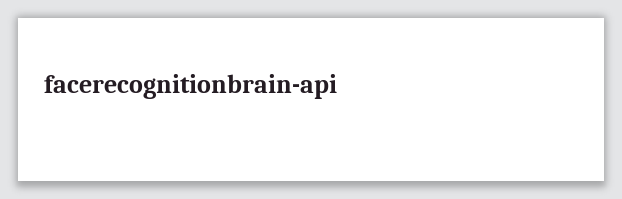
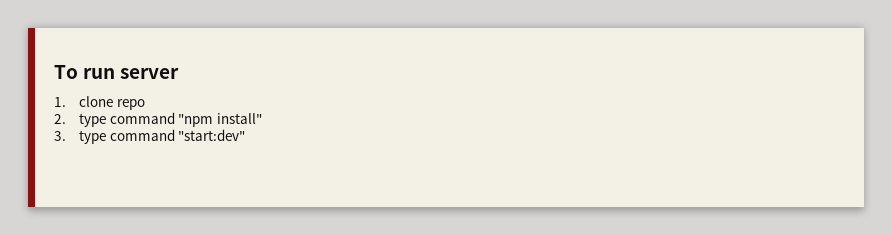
[44,74,337,99] facerecognitionbrain-api -> [54,65,180,79] [54,96,145,110] [54,112,262,127] [54,129,246,144] To run server // 1. clone repo // 2. type command "npm install" // 3. type command "start:dev"

